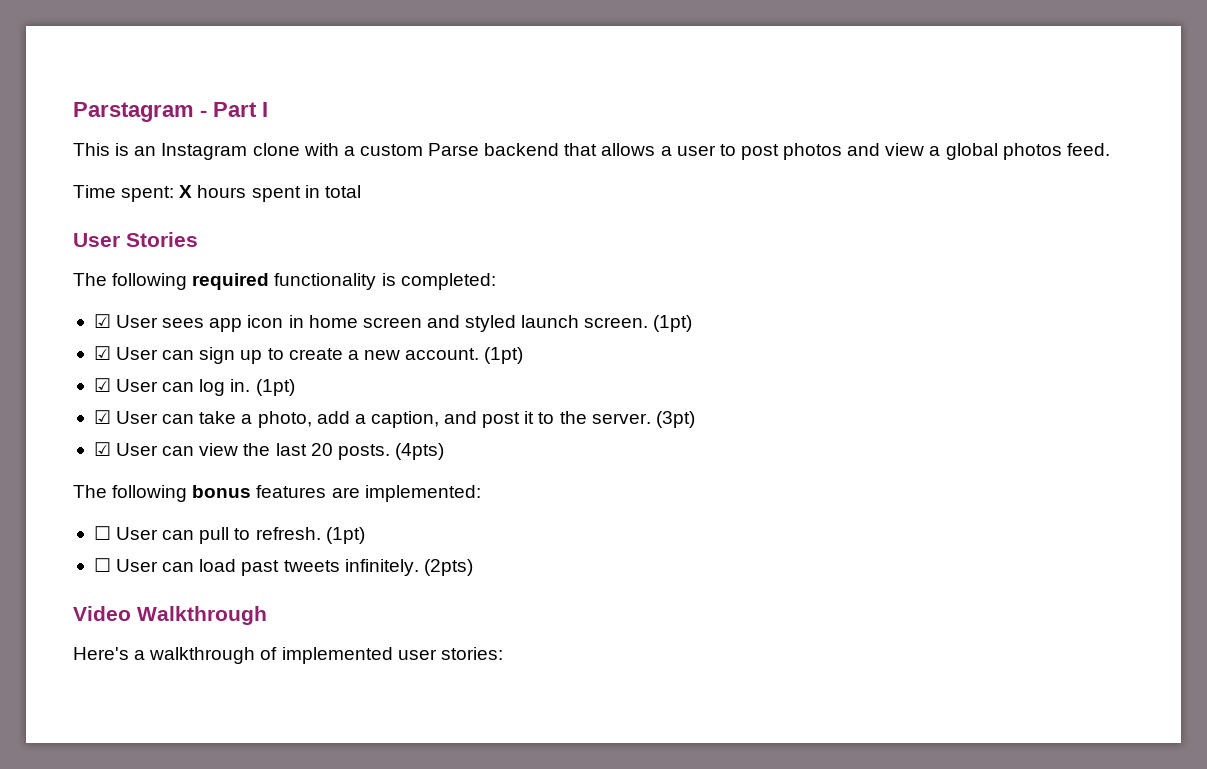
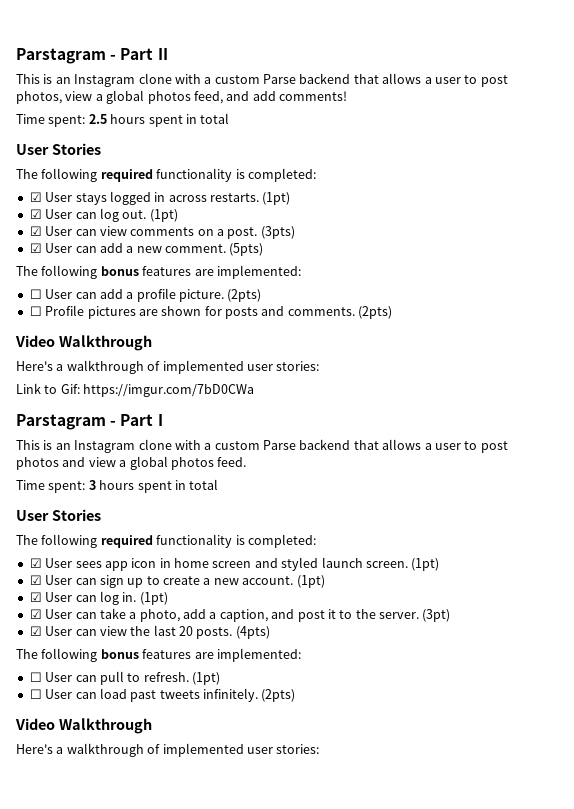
[73,102,257,122] Parstagram - Part -> [16,48,168,64] [16,73,508,87] [16,90,347,104] [16,113,230,127] [16,143,101,155] [16,168,316,182] [29,191,291,205] [29,208,178,222] [29,226,295,239] [29,243,264,256] [16,265,301,279] [29,288,262,302] [29,305,393,319] [15,335,152,351] [16,360,320,374] [16,383,255,397] [16,414,154,430] Parstagram - Part II // This is an Instagram clone with a custom Parse backend that allows a user to post photos, view a global photos feed, and add comments! // Time spent: 2.5 hours spent in total // User Stories // The following required functionality is completed: // ☑ User stays logged in across restarts. (1pt) // ☑ User can log out. (1pt) // ☑ User can view comments on a post. (3pts) // ☑ User can add a new comment. (5pts) // The following bonus features are implemented: // ☐ User can add a profile picture. (2pts) // ☐ Profile pictures are shown for posts and comments. (2pts) // Video Walkthrough // Here's a walkthrough of implemented user stories: // Link to Gif: https://imgur.com/7bD0CWa // Parstagram - Part
[179,185,193,198] X -> [88,480,96,490] 3

